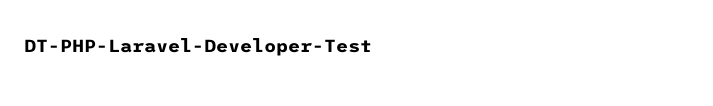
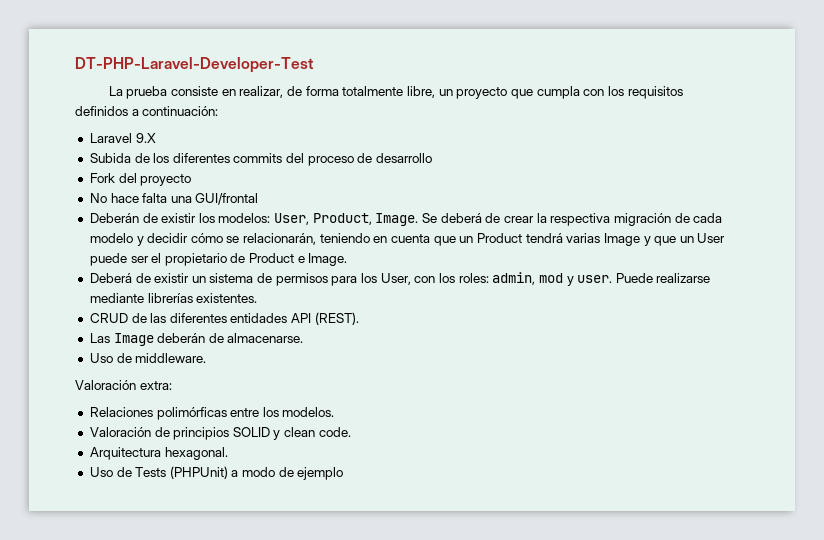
(372, 47) none -> [108,86,683,99] [75,106,219,116] [89,133,156,143] [89,153,433,166] [89,173,192,186] [89,193,259,205] [89,213,723,226] [89,233,726,246] [89,253,348,266] [89,272,711,286] [89,293,258,303] [89,312,359,325] [89,333,304,346] [89,353,207,363] [75,380,172,390] [89,407,335,420] [89,427,351,440] [89,447,228,460] [89,466,344,480] // La prueba consiste en realizar, de forma totalmente libre, un proyecto que cumpla con los requisitos definidos a continuación: // Laravel 9.X // Subida de los diferentes commits del proceso de desarrollo // Fork del proyecto // No hace falta una GUI/frontal // Deberán de existir los modelos: User, Product, Image. Se deberá de crear la respectiva migración de cada modelo y decidir cómo se relacionarán, teniendo en cuenta que un Product tendrá varias Image y que un User puede ser el propietario de Product e Image. // Deberá de existir un sistema de permisos para los User, con los roles: admin, mod y user. Puede realizarse mediante librerías existentes. // CRUD de las diferentes entidades API (REST). // Las Image deberán de almacenarse. // Uso de middleware. // Valoración extra: // Relaciones polimórficas entre los modelos. // Valoración de principios SOLID y clean code. // Arquitectura hexagonal. // Uso de Tests (PHPUnit) a modo de ejemplo

